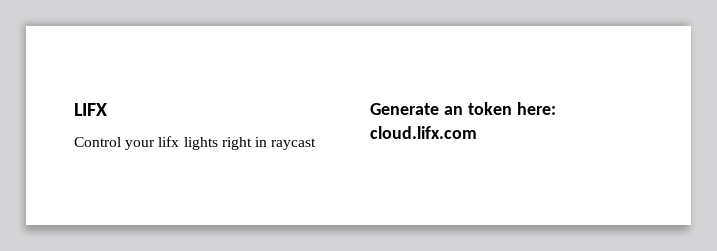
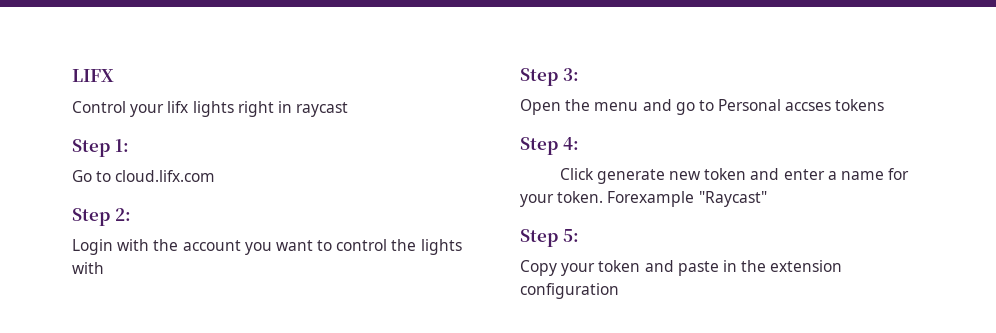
[370,102,556,115] [370,126,477,139] Generate an token here: cloud.lifx.com -> [72,139,129,157] [72,170,216,182] [72,208,131,226] [72,239,462,255] [72,262,104,274] [520,68,579,86] [520,99,885,115] [520,137,579,155] [559,168,910,184] [520,191,767,207] [520,229,579,247] [520,260,843,276] [520,283,619,299] Step 1: // Go to cloud.lifx.com // Step 2: // Login with the account you want to control the lights with // Step 3: // Open the menu and go to Personal accses tokens // Step 4: // Click generate new token and enter a name for your token. Forexample "Raycast" // Step 5: // Copy your token and paste in the extension configuration

